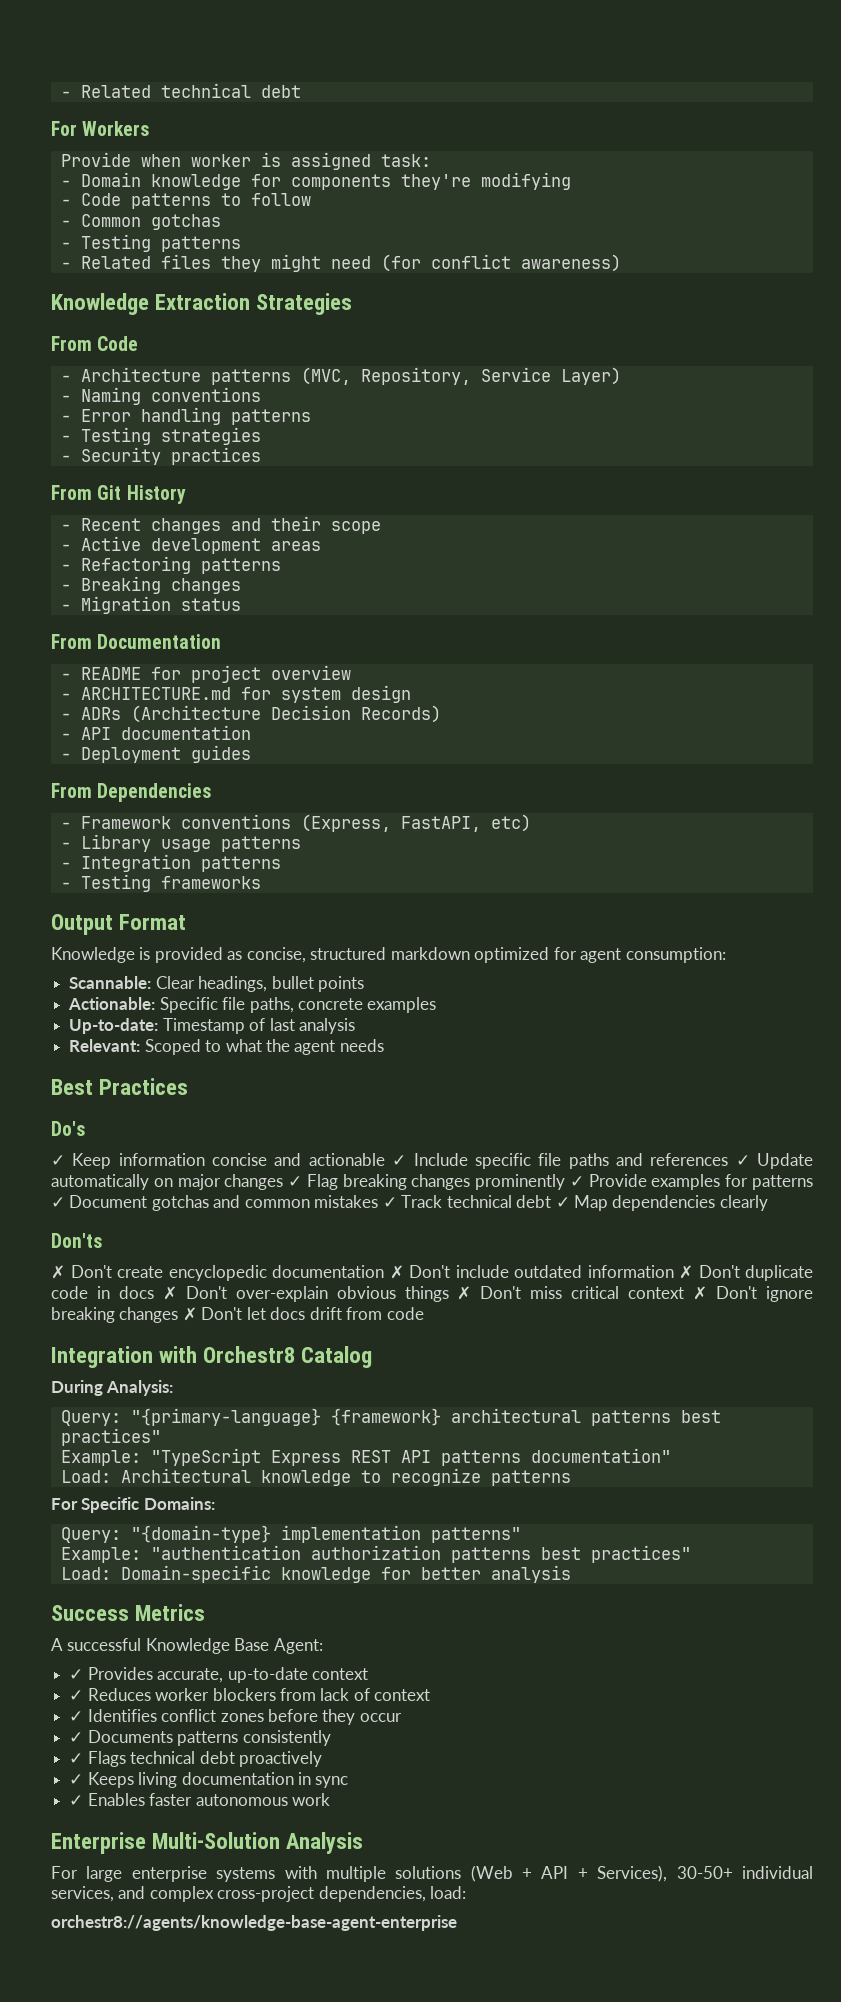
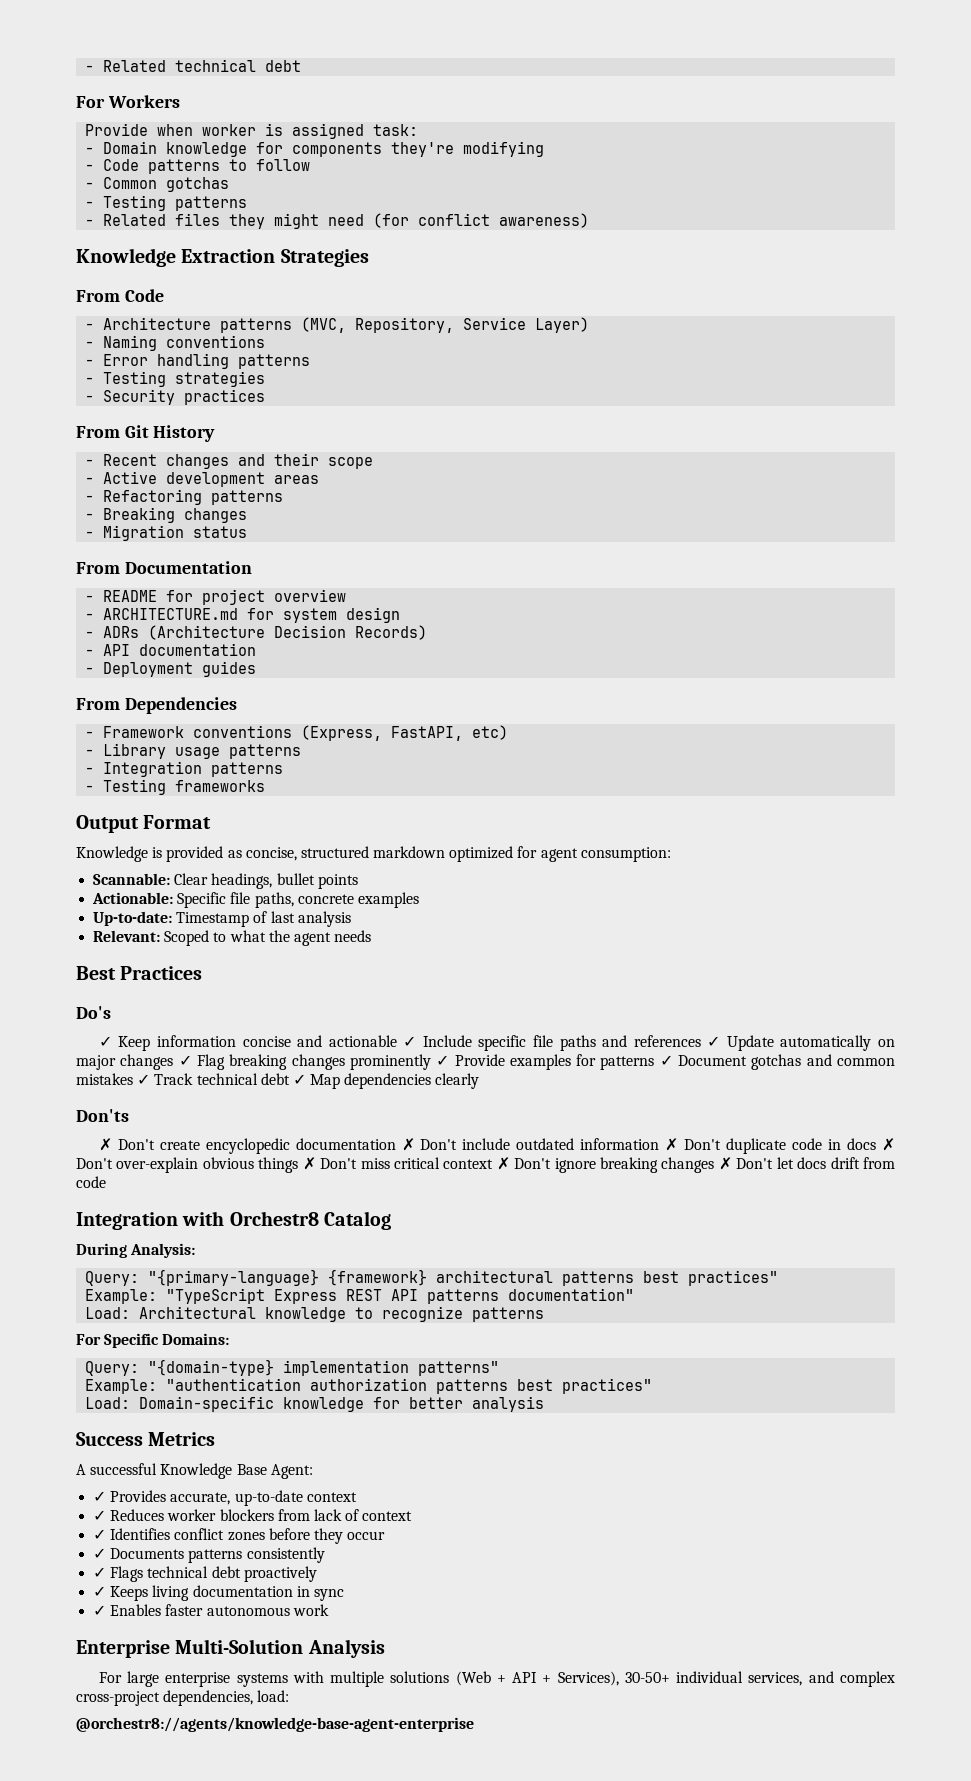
[51,1915,457,1931] orchestr8://agents/knowledge-base-agent-enterprise -> [76,1717,474,1732] @orchestr8://agents/knowledge-base-agent-enterprise

